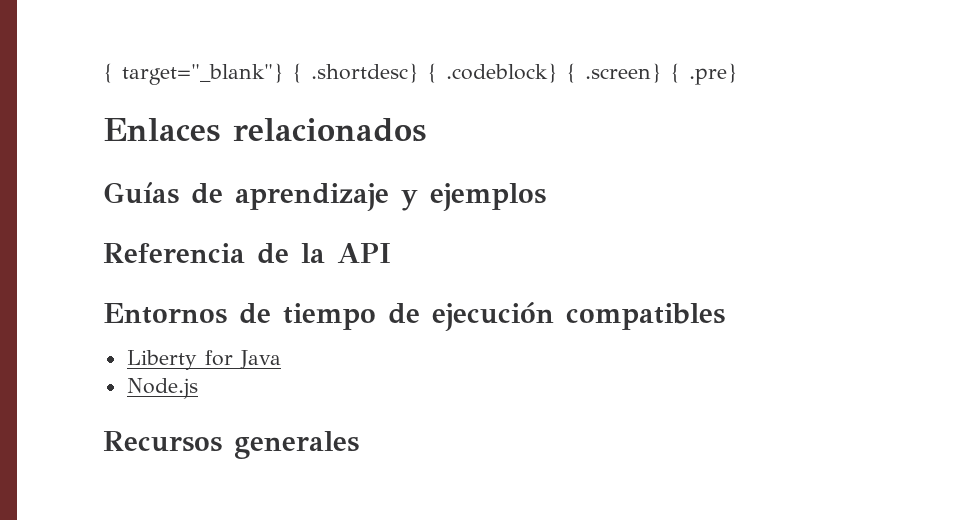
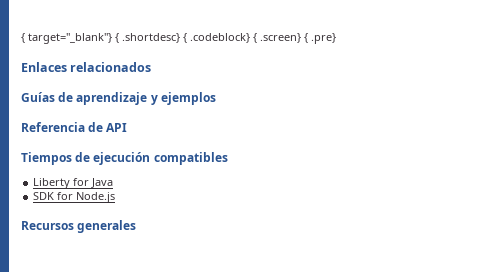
[301,243,325,263] la -> (104, 127) none
[103,303,376,330] Entornos de tiempo -> [21,152,72,165] Tiempos
(281, 359) none -> [33,192,74,200] SDK for

